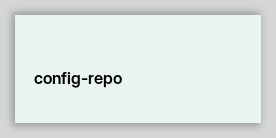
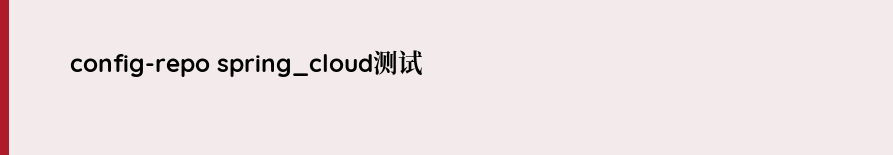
(122, 80) none -> [217,50,423,77] spring_cloud测试

